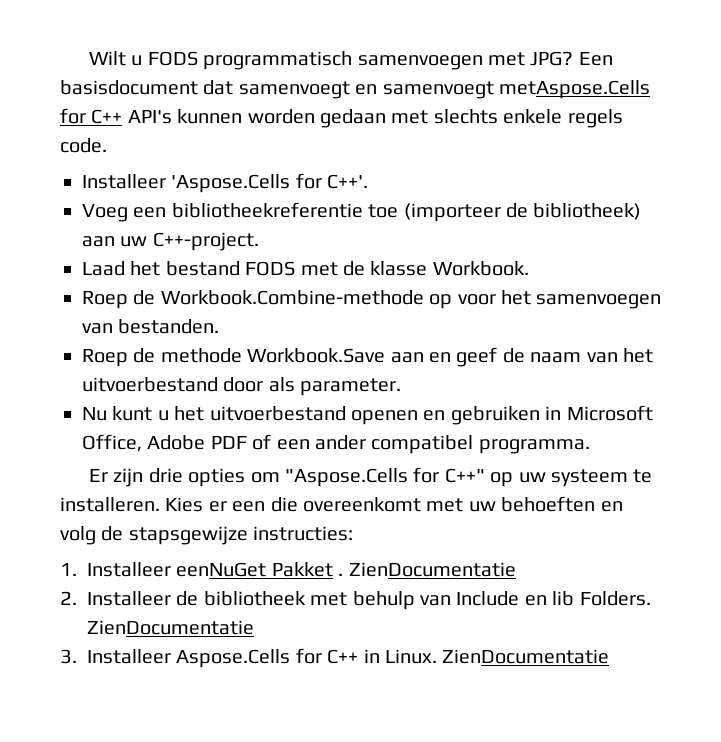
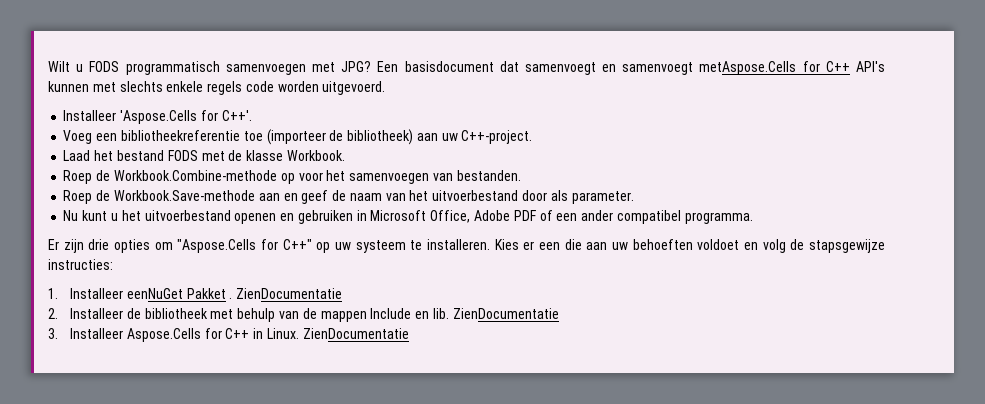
[247,109,386,128] worden gedaan -> (89, 86) none
[60,138,107,153] code. -> [245,81,386,95] code worden uitgevoerd.
[160,348,386,363] methode Workbook.Save -> [113,190,255,201] Workbook.Save-methode
[303,497,464,512] overeenkomt met -> [586,242,608,250] aan
(596, 504) none -> [697,239,740,250] voldoet
[456,591,651,606] Include en lib Folders. -> [302,308,449,322] de mappen Include en lib.

